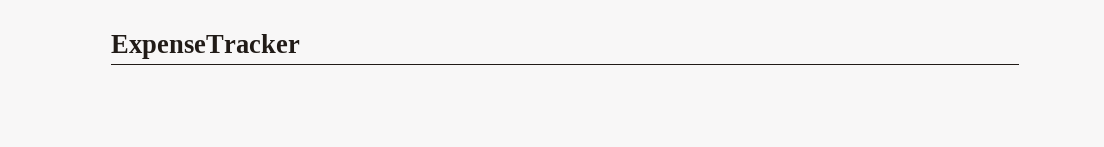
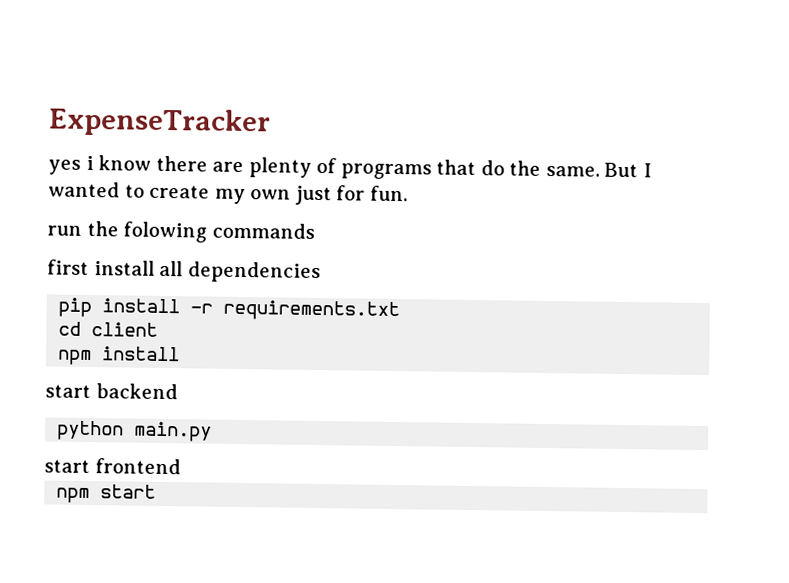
(300, 46) none -> [48,155,652,180] [48,181,408,206] [47,220,315,243] [47,259,321,284] [58,297,401,322] [58,321,159,337] [58,346,181,366] [45,383,178,400] [57,420,213,442] [44,458,181,475] [56,484,157,504] // yes i know there are plenty of programs that do the same. But I wanted to create my own just for fun. // run the folowing commands // first install all dependencies // pip install -r requirements.txt // cd client // npm install // start backend // python main.py // start frontend // npm start

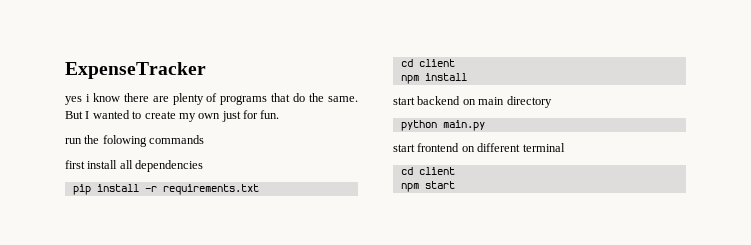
(178, 391) none -> [462,96,552,108] on main directory
(181, 466) none -> [461,143,565,152] [400,167,455,175] on different terminal // cd client

